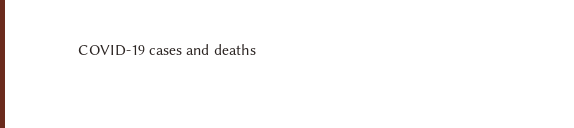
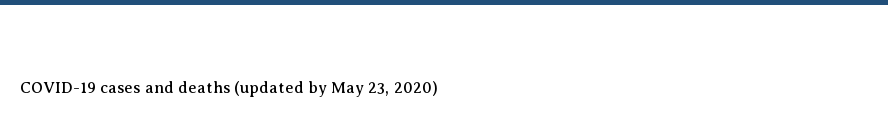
(256, 49) none -> [234,81,438,97] (updated by May 23, 2020)

